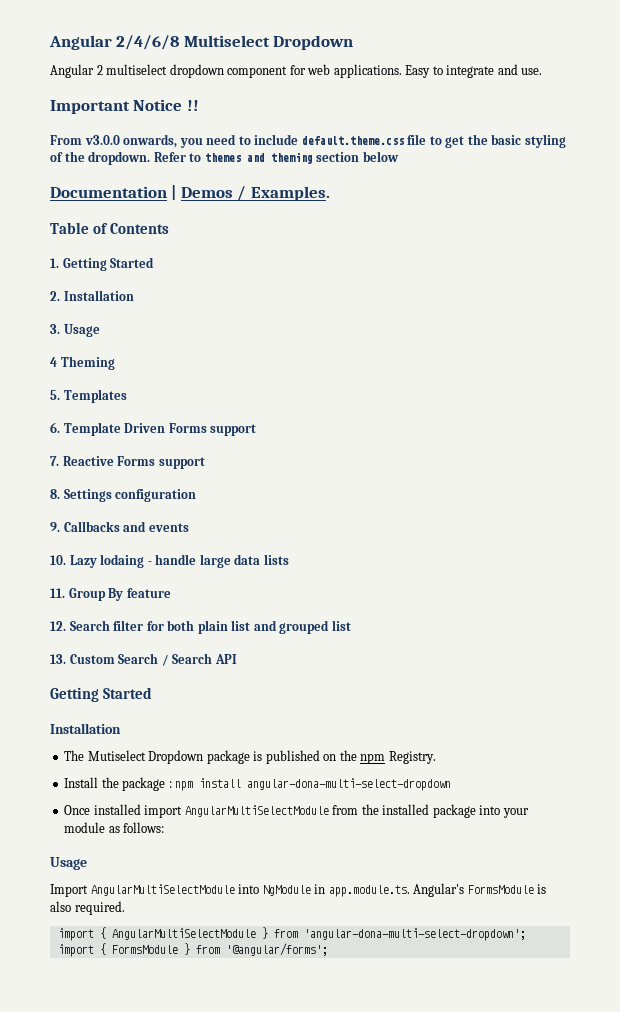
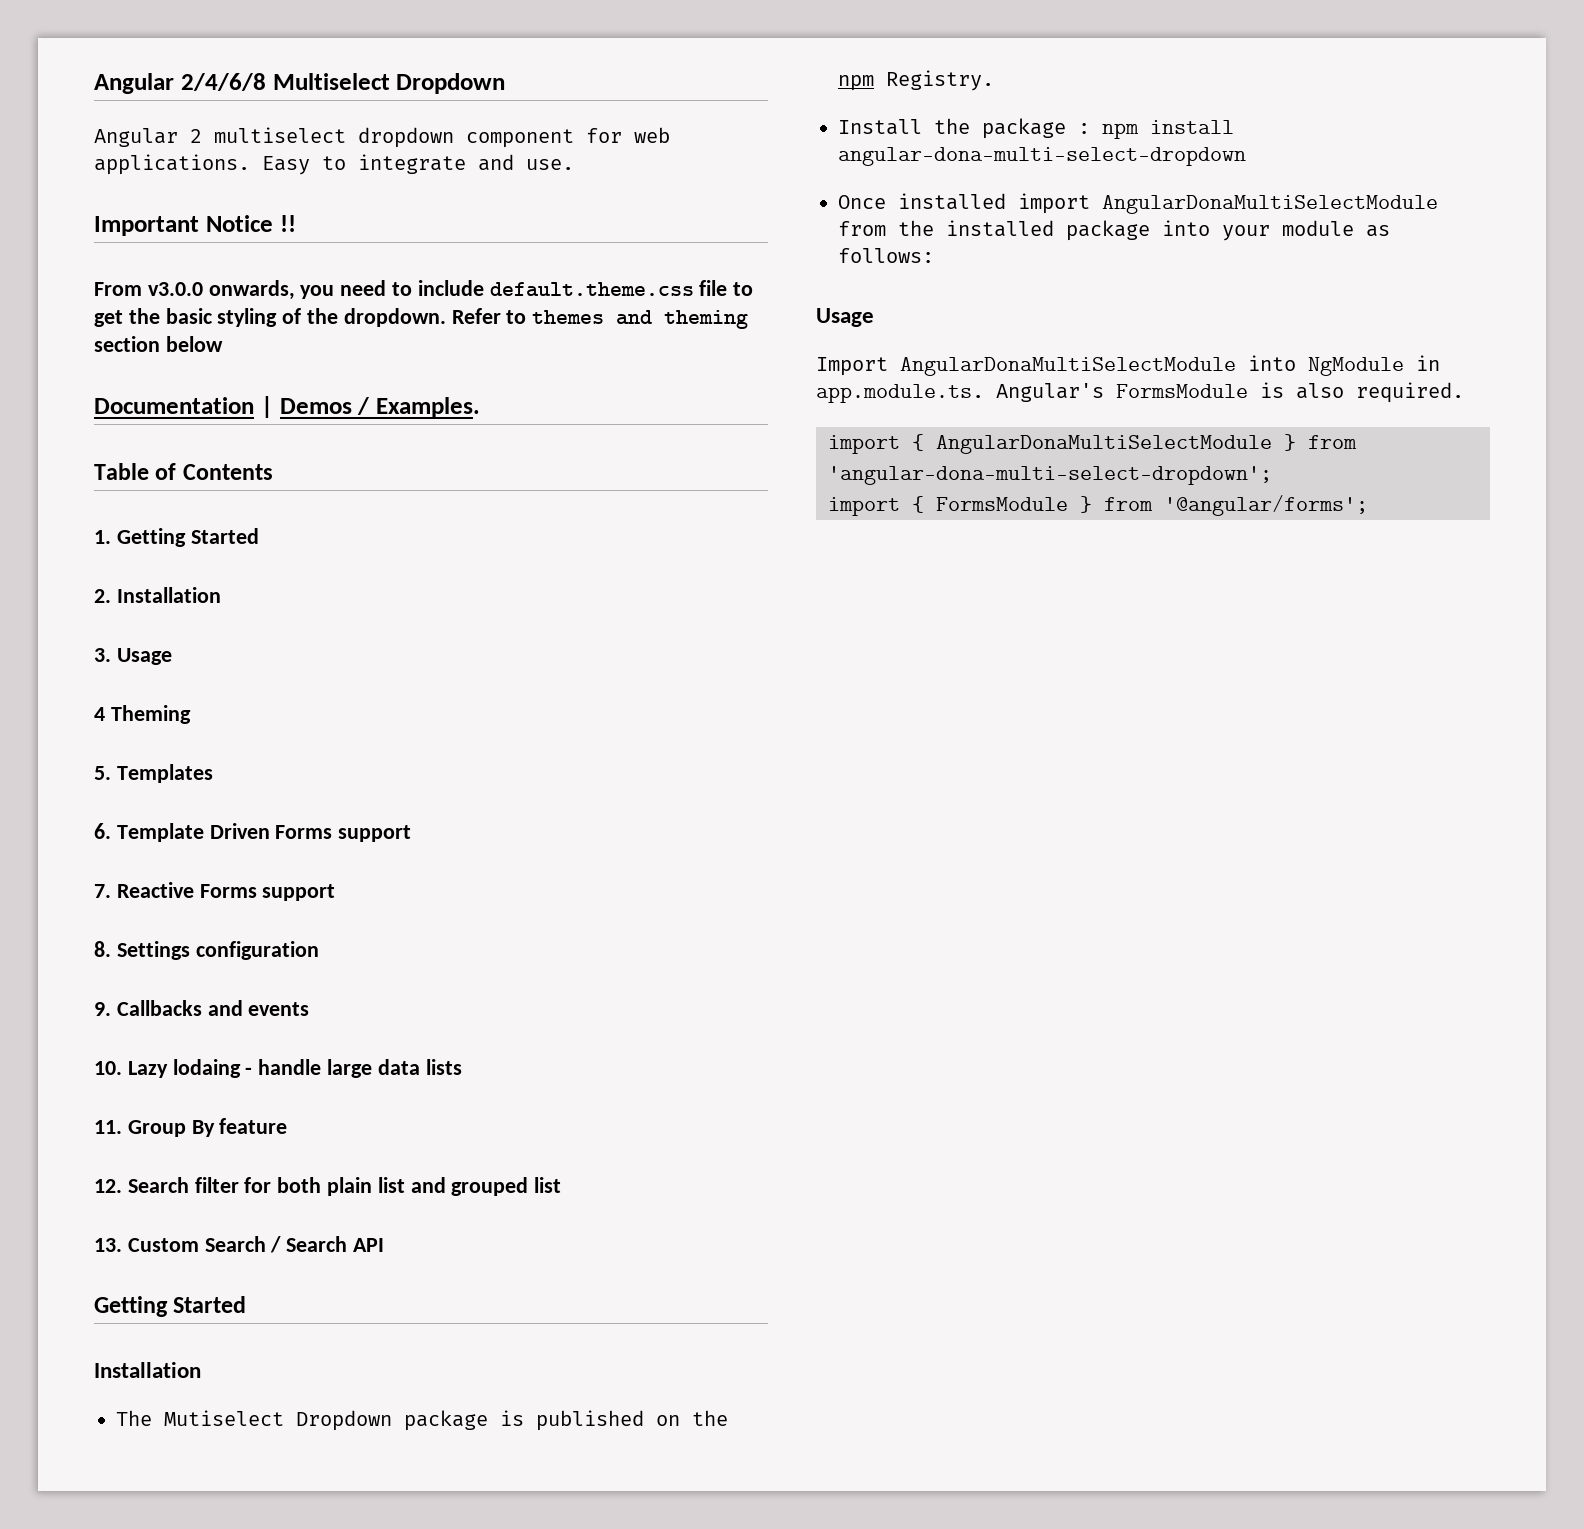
[184,805,329,817] AngularMultiSelectModule -> [1102,195,1438,214] AngularDonaMultiSelectModule
[90,884,235,896] AngularMultiSelectModule -> [900,357,1236,376] AngularDonaMultiSelectModule
[111,928,256,940] AngularMultiSelectModule -> [936,435,1272,454] AngularDonaMultiSelectModule

